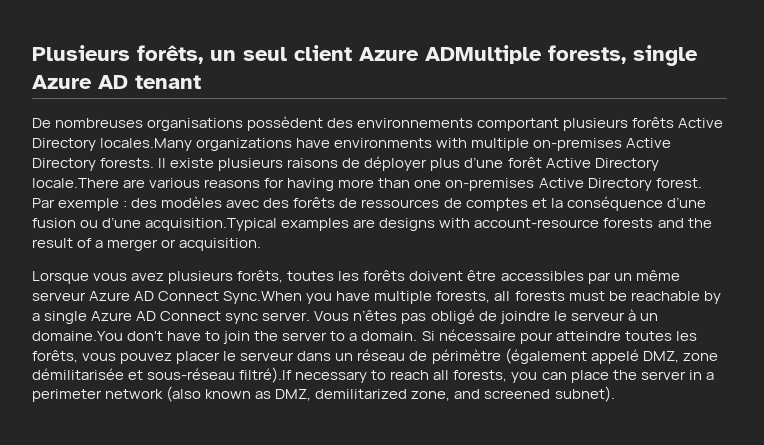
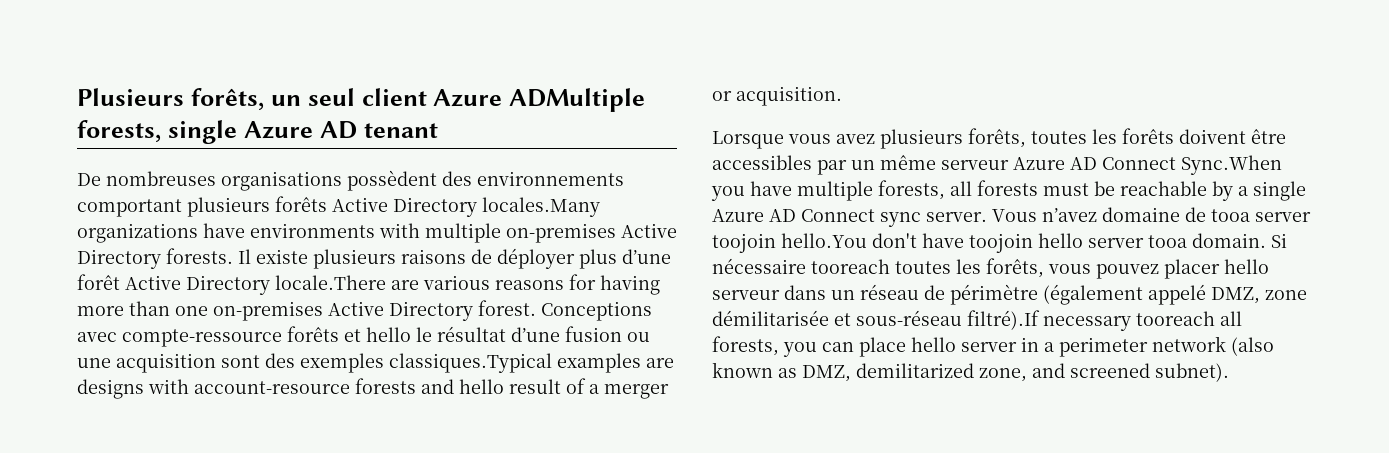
[32,196,706,211] [32,217,278,231] Par exemple : des modèles avec des forêts de ressources de comptes et la conséquence d’une fusion ou d’une acquisition.Typical -> [541,301,652,321] [77,326,650,347] [77,353,552,373] Conceptions avec compte-ressource forêts et hello le résultat d’une fusion ou une acquisition sont des exemples classiques.Typical
[687,218,712,228] the -> [459,379,504,394] hello
[353,309,658,324] [32,331,358,344] n’êtes pas obligé de joindre le serveur à un domaine.You don't have to join the server to a -> [1042,207,1311,222] [712,233,1187,253] n’avez domaine de tooa server toojoin hello.You don't have toojoin hello server tooa
[519,331,621,344] pour atteindre -> [811,259,890,274] tooreach
[223,351,237,361] le -> [1224,259,1269,274] hello
[371,370,430,380] to reach -> [1136,311,1215,326] tooreach
[612,370,637,380] the -> [911,337,956,352] hello

